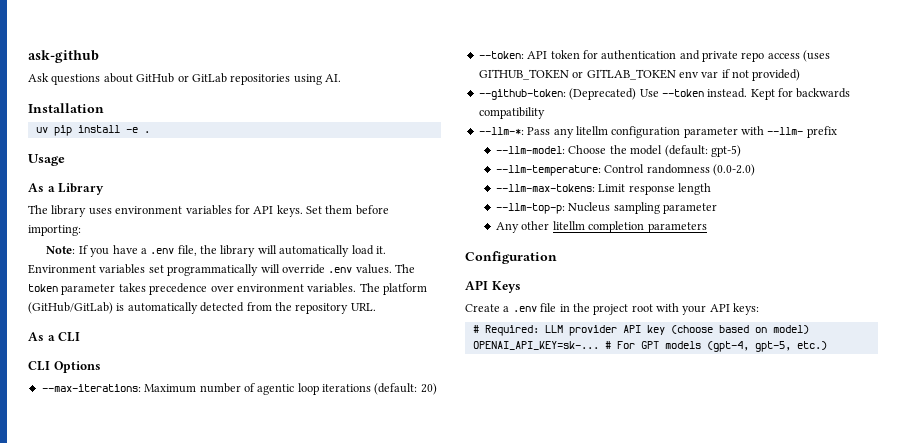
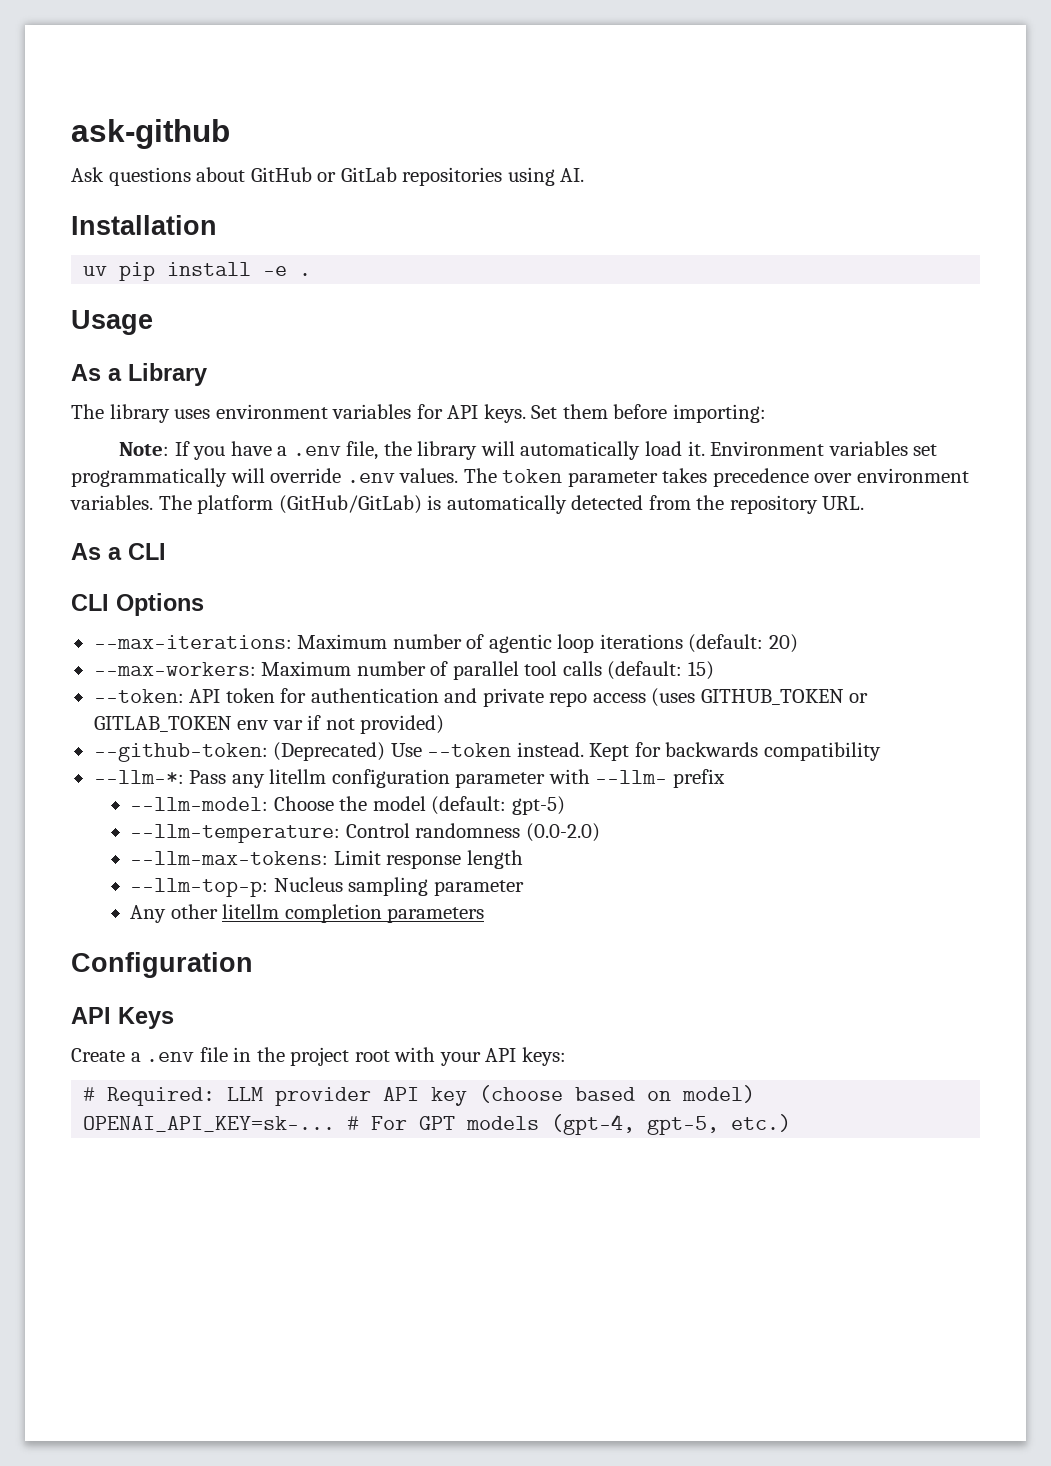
(437, 389) none -> [93,661,714,680] // --max-workers: Maximum number of parallel tool calls (default: 15)

